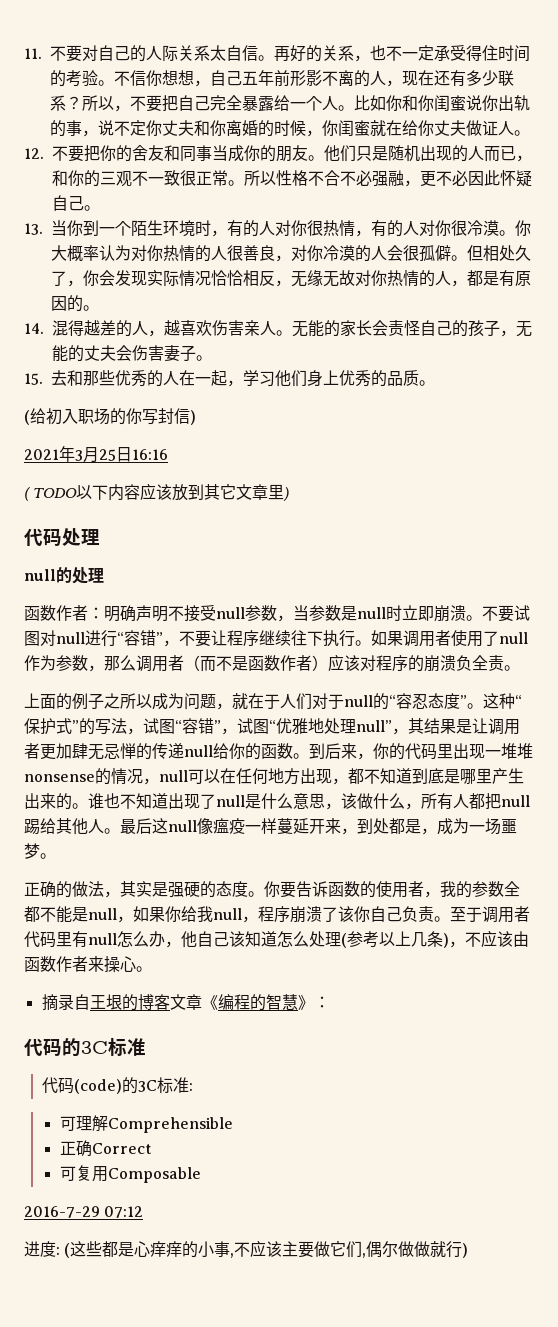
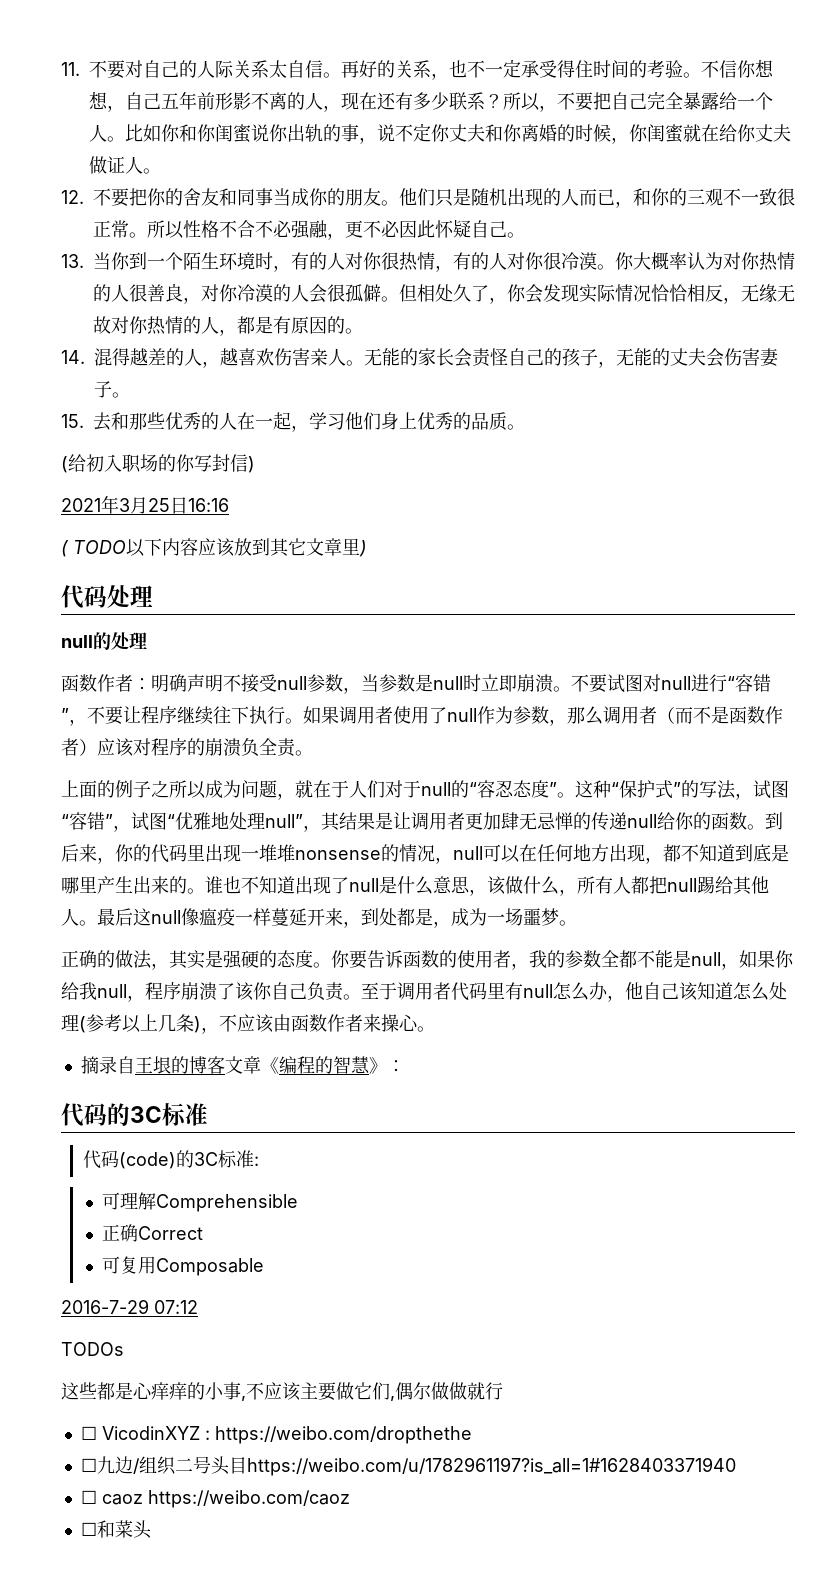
[24,1241,71,1258] 进度: ( -> [61,1342,124,1356] TODOs //
[462,1243,469,1258] ) -> [80,1426,472,1444] [80,1456,736,1476] [80,1490,350,1508] [80,1520,152,1539] // ☐ VicodinXYZ : https://weibo.com/dropthethe // ☐九边/组织二号头目https://weibo.com/u/1782961197?is_all=1#1628403371940 // ☐ caoz https://weibo.com/caoz // ☐和菜头

